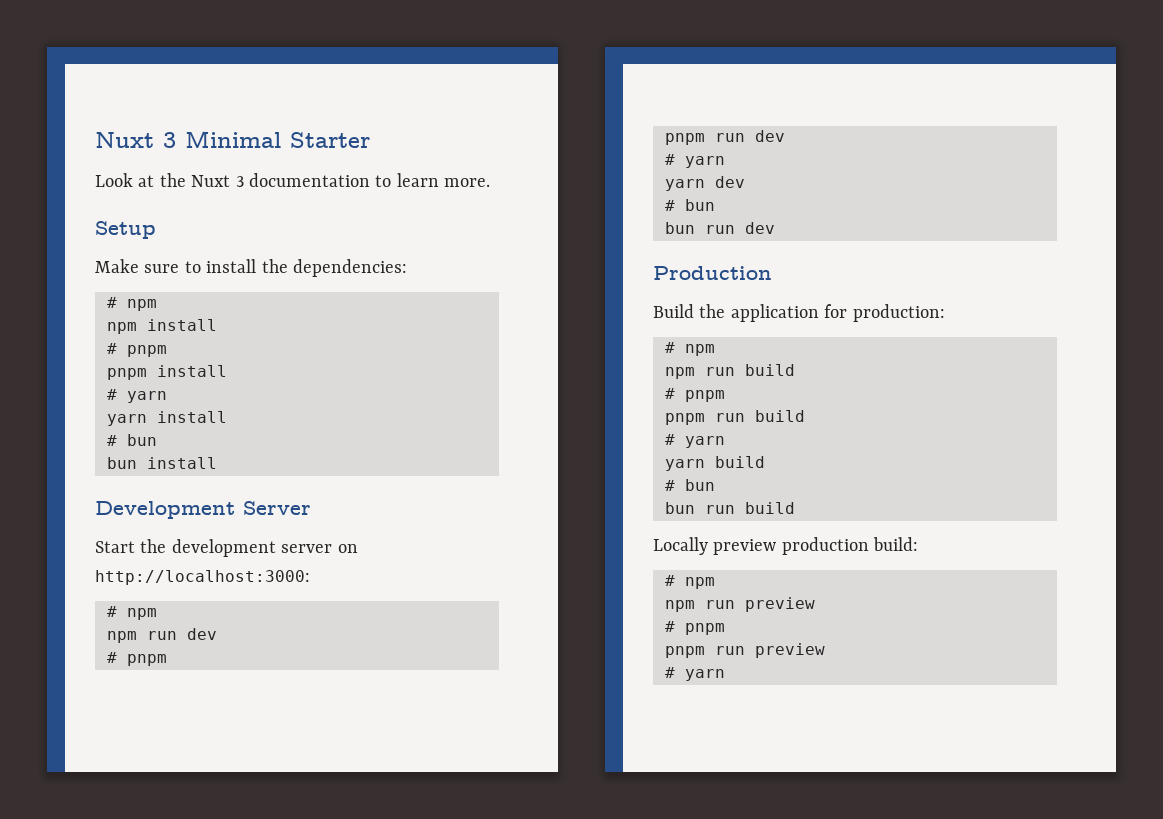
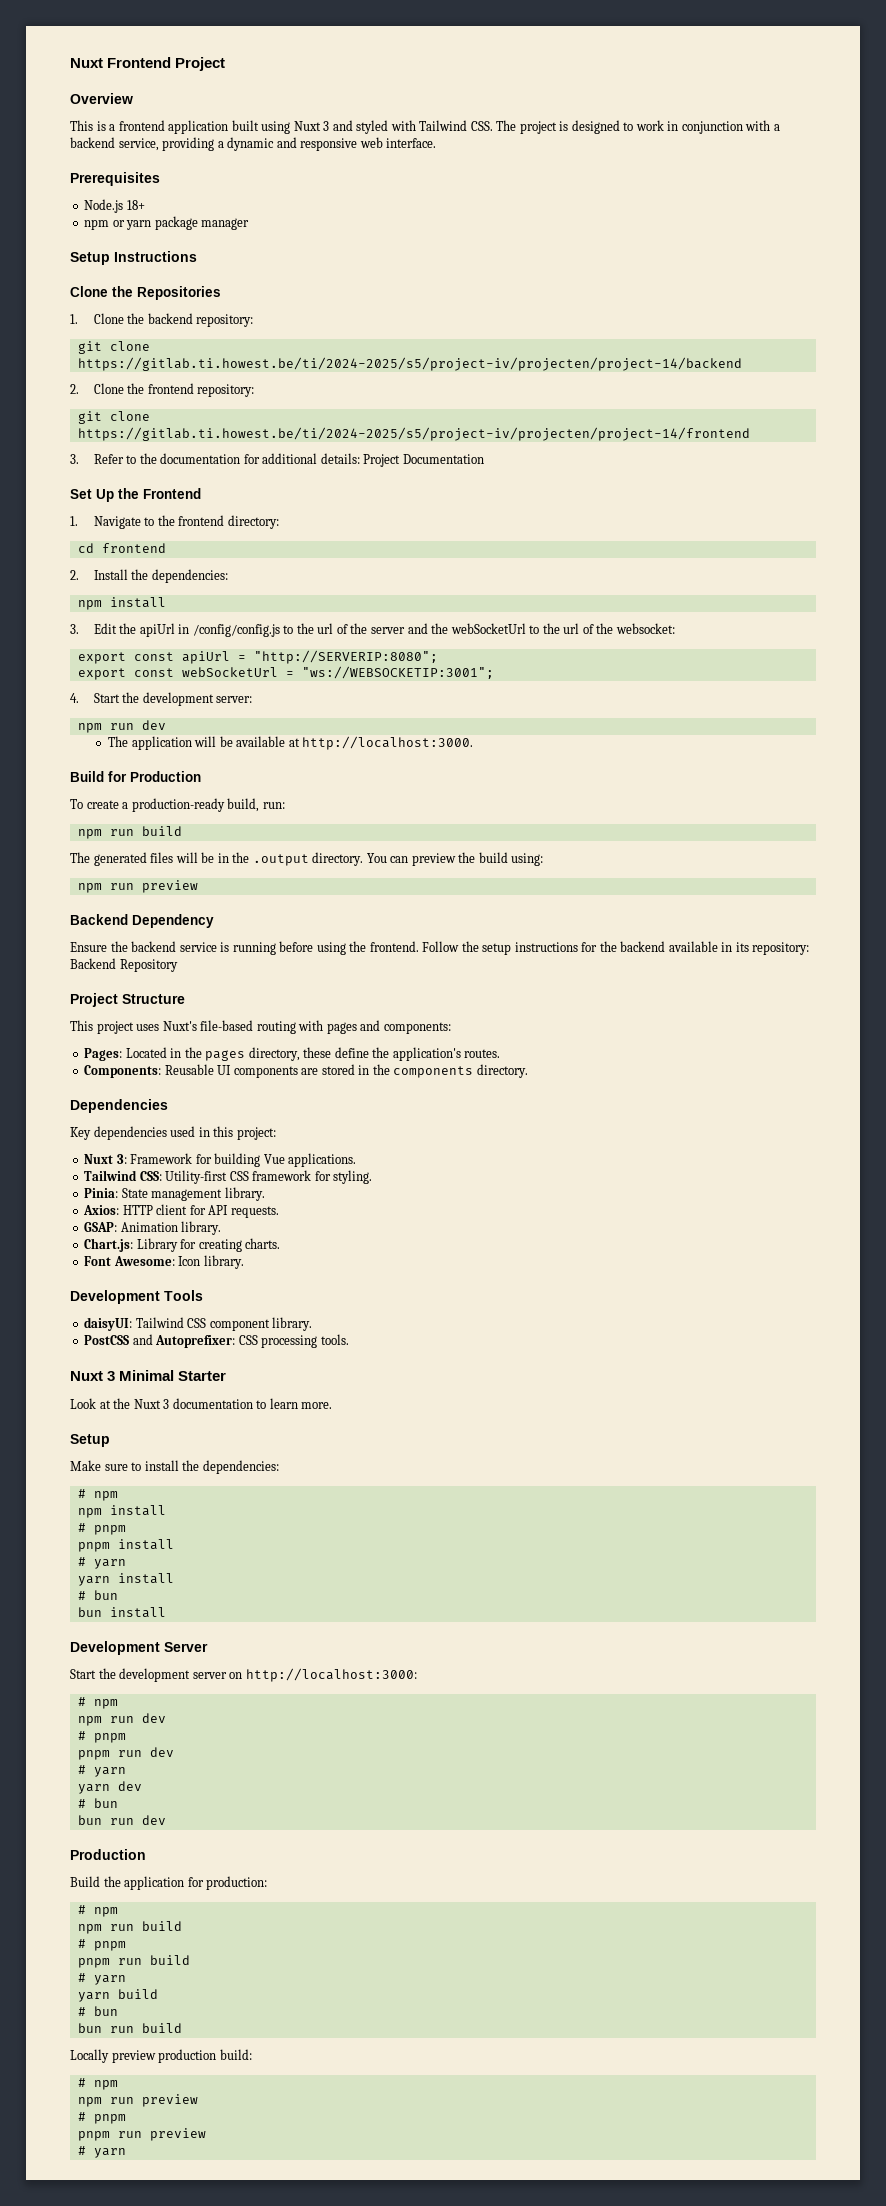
[95,132,154,148] Nuxt -> [70,57,226,71] [70,93,133,104] [70,120,780,134] [70,137,437,151] [70,172,160,186] [84,199,145,213] [84,216,250,230] [70,251,197,265] [70,286,221,300] [70,313,254,327] [77,341,150,354] [77,357,742,371] [70,383,255,397] [77,411,150,424] [77,427,750,441] [70,453,484,467] [70,488,201,502] [70,515,279,529] [77,543,166,553] [70,569,228,583] [77,597,166,610] [70,623,675,637] [77,650,438,664] [77,666,494,680] [70,692,253,706] [77,720,166,733] [108,736,474,750] [70,771,201,782] [70,798,285,812] [77,826,182,839] [70,852,544,866] [77,880,198,893] [70,914,214,928] [70,941,810,955] [70,958,178,972] [70,993,185,1007] [70,1020,451,1034] [84,1047,501,1061] [84,1064,528,1078] [70,1099,168,1113] [70,1126,276,1140] [84,1153,357,1167] [84,1170,373,1184] [84,1187,265,1201] [83,1204,279,1218] [84,1221,222,1235] [84,1238,281,1252] [84,1255,244,1269] [70,1290,203,1304] [84,1317,313,1331] [84,1334,349,1348] [70,1371,103,1381] Nuxt Frontend Project // Overview // This is a frontend application built using Nuxt 3 and styled with Tailwind CSS. The project is designed to work in conjunction with a backend service, providing a dynamic and responsive web interface. // Prerequisites // Node.js 18+ // npm or yarn package manager // Setup Instructions // Clone the Repositories // 1. Clone the backend repository: // git clone https://gitlab.ti.howest.be/ti/2024-2025/s5/project-iv/projecten/project-14/backend // 2. Clone the frontend repository: // git clone https://gitlab.ti.howest.be/ti/2024-2025/s5/project-iv/projecten/project-14/frontend // 3. Refer to the documentation for additional details: Project Documentation // Set Up the Frontend // 1. Navigate to the frontend directory: // cd frontend // 2. Install the dependencies: // npm install // 3. Edit the apiUrl in /config/config.js to the url of the server and the webSocketUrl to the url of the websocket: // export const apiUrl = "http://SERVERIP:8080"; // export const webSocketUrl = "ws://WEBSOCKETIP:3001"; // 4. Start the development server: // npm run dev // The application will be available at http://localhost:3000. // Build for Production // To create a production-ready build, run: // npm run build // The generated files will be in the .output directory. You can preview the build using: // npm run preview // Backend Dependency // Ensure the backend service is running before using the frontend. Follow the setup instructions for the backend available in its repository: Backend Repository // Project Structure // This project uses Nuxt's file-based routing with pages and components: // Pages: Located in the pages directory, these define the application's routes. // Components: Reusable UI components are stored in the components directory. // Dependencies // Key dependencies used in this project: // Nuxt 3: Framework for building Vue applications. // Tailwind CSS: Utility-first CSS framework for styling. // Pinia: State management library. // Axios: HTTP client for API requests. // GSAP: Animation library. // Chart.js: Library for creating charts. // Font Awesome: Icon library. // Development Tools // daisyUI: Tailwind CSS component library. // PostCSS and Autoprefixer: CSS processing tools. // Nuxt

